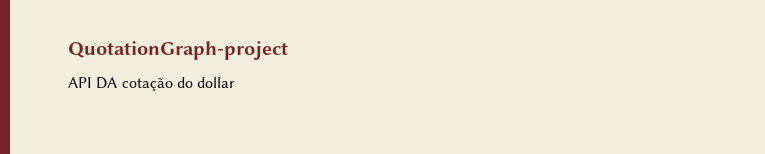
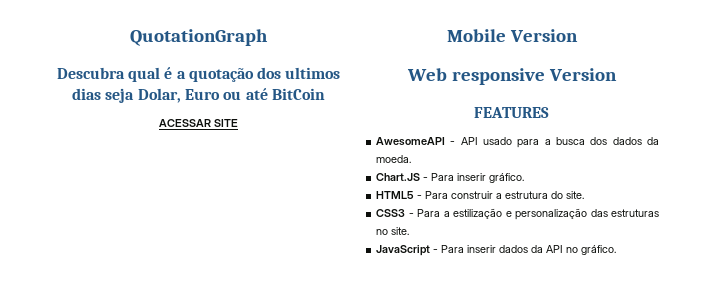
[68,41,288,60] [68,77,236,91] QuotationGraph-project // API DA cotação do dollar -> [130,29,268,46] [56,67,341,82] [72,88,325,103] [159,119,238,127] [446,29,578,42] [406,68,617,85] [474,107,549,118] [376,137,659,148] [376,155,412,163] [376,173,525,183] [376,191,585,199] [376,208,659,220] [376,227,410,235] [376,245,617,256] QuotationGraph // Descubra qual é a quotação dos ultimos dias seja Dolar, Euro ou até BitCoin // ACESSAR SITE // Mobile Version // Web responsive Version // FEATURES // AwesomeAPI - API usado para a busca dos dados da moeda. // Chart.JS - Para inserir gráfico. // HTML5 - Para construir a estrutura do site. // CSS3 - Para a estilização e personalização das estruturas no site. // JavaScript - Para inserir dados da API no gráfico.

